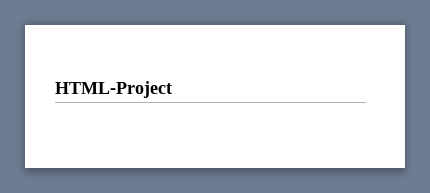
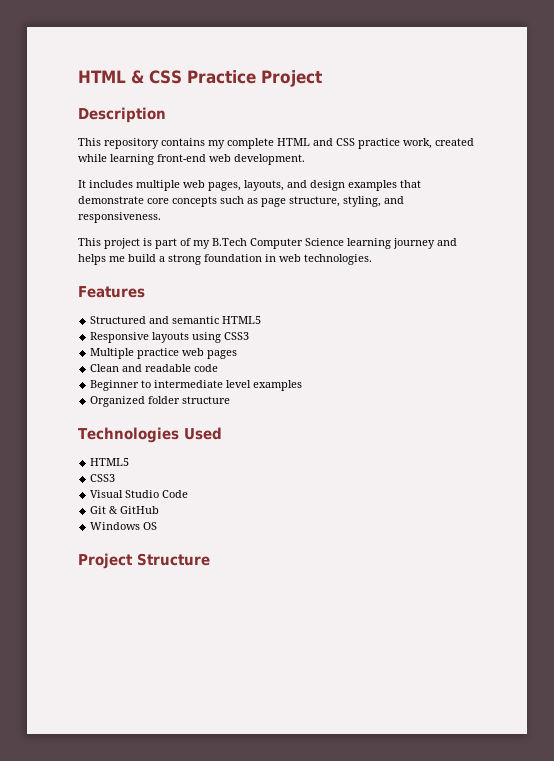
[55,81,172,98] HTML-Project -> [78,70,322,87] [78,107,166,123] [78,138,474,149] [78,154,305,165] [78,180,421,191] [78,196,404,207] [78,212,161,223] [78,238,457,249] [78,254,372,265] [78,286,145,298] [90,316,262,324] [90,332,250,343] [90,348,238,359] [90,364,219,372] [90,380,303,391] [90,396,231,407] [78,427,222,443] [90,458,130,466] [90,474,116,482] [90,490,189,498] [90,506,160,514] [90,522,158,530] [78,553,210,569] HTML & CSS Practice Project // Description // This repository contains my complete HTML and CSS practice work, created while learning front-end web development. // It includes multiple web pages, layouts, and design examples that demonstrate core concepts such as page structure, styling, and responsiveness. // This project is part of my B.Tech Computer Science learning journey and helps me build a strong foundation in web technologies. // Features // Structured and semantic HTML5 // Responsive layouts using CSS3 // Multiple practice web pages // Clean and readable code // Beginner to intermediate level examples // Organized folder structure // Technologies Used // HTML5 // CSS3 // Visual Studio Code // Git & GitHub // Windows OS // Project Structure

